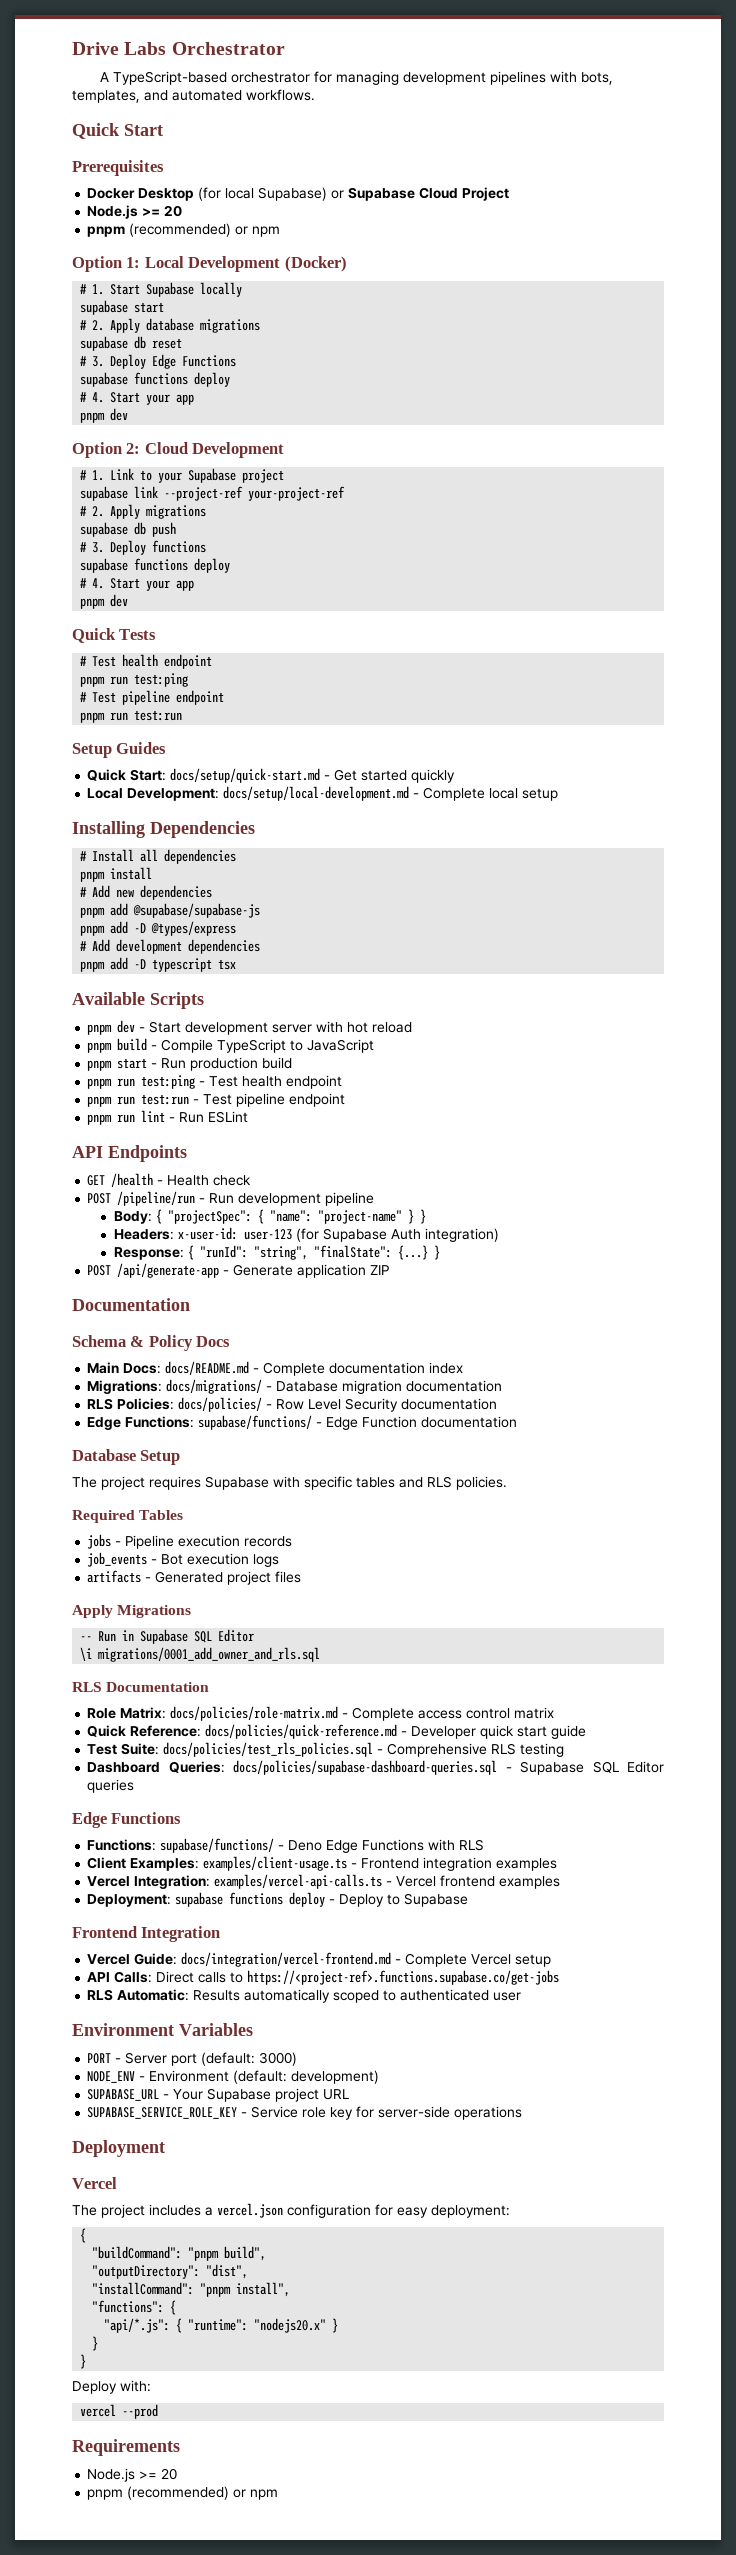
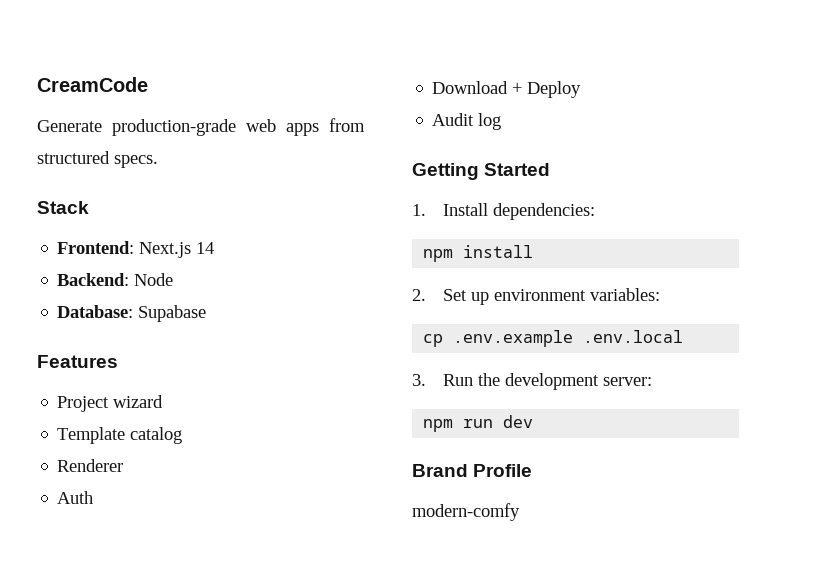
[72,42,285,55] [99,71,613,85] [72,89,315,103] [72,123,163,139] [72,160,164,176] [87,187,510,201] [87,205,183,219] [87,223,281,237] [72,256,347,272] [80,282,243,297] [80,300,165,315] [80,318,261,333] [80,336,183,351] [80,354,237,369] [80,372,231,387] [80,392,195,405] [80,408,129,423] [72,442,285,458] [80,468,285,483] [80,486,346,501] [80,504,207,519] [80,522,177,537] [80,540,207,555] [80,558,231,573] [80,578,195,591] [80,594,129,609] [72,628,157,643] [80,654,213,669] [80,673,189,687] [80,690,225,705] [80,710,183,723] [72,742,167,758] [87,768,456,783] [87,786,559,801] [72,821,255,838] [80,849,237,864] [80,867,153,882] [80,885,213,900] [80,903,261,918] [80,921,237,936] [80,939,261,954] [80,957,237,972] [72,992,204,1009] [87,1020,413,1035] [87,1038,375,1053] [87,1057,293,1071] [87,1075,343,1089] [87,1093,346,1107] [87,1110,249,1125] [72,1145,187,1162] [87,1173,252,1187] [87,1191,375,1206] [113,1209,426,1224] [113,1227,499,1242] [113,1245,440,1260] [87,1263,390,1278] [72,1298,190,1311] [72,1335,231,1351] [87,1361,464,1376] [87,1379,503,1394] [87,1397,498,1412] [87,1415,518,1430] [72,1449,181,1465] [72,1476,507,1490] [72,1510,184,1523] [87,1534,293,1549] [87,1552,280,1567] [87,1570,302,1585] [72,1605,192,1618] [80,1629,255,1644] [80,1647,321,1662] [72,1682,210,1692] [87,1706,555,1721] [87,1724,587,1739] [87,1742,565,1757] [87,1760,664,1775] [87,1779,135,1793] [72,1812,182,1828] [87,1838,485,1853] [87,1856,558,1871] [87,1874,561,1889] [87,1892,469,1907] [72,1926,221,1942] [87,1952,552,1967] [87,1970,560,1985] [87,1989,522,2003] [72,2023,253,2036] [87,2052,298,2066] [87,2070,380,2084] [87,2088,350,2102] [87,2106,523,2120] [72,2140,165,2157] [72,2177,117,2189] [72,2203,510,2218] [80,2228,87,2243] [92,2246,267,2261] [92,2264,249,2279] [92,2282,291,2297] [92,2300,177,2315] [104,2318,339,2333] [92,2336,99,2351] [80,2354,87,2369] [72,2380,151,2394] [80,2404,159,2419] [72,2439,180,2456] [87,2468,178,2482] [87,2486,279,2500] Drive Labs Orchestrator // A TypeScript-based orchestrator for managing development pipelines with bots, templates, and automated workflows. // Quick Start // Prerequisites // Docker Desktop (for local Supabase) or Supabase Cloud Project // Node.js >= 20 // pnpm (recommended) or npm // Option 1: Local Development (Docker) // # 1. Start Supabase locally // supabase start // # 2. Apply database migrations // supabase db reset // # 3. Deploy Edge Functions // supabase functions deploy // # 4. Start your app // pnpm dev // Option 2: Cloud Development // # 1. Link to your Supabase project // supabase link --project-ref your-project-ref // # 2. Apply migrations // supabase db push // # 3. Deploy functions // supabase functions deploy // # 4. Start your app // pnpm dev // Quick Tests // # Test health endpoint // pnpm run test:ping // # Test pipeline endpoint // pnpm run test:run // Setup Guides // Quick Start: docs/setup/quick-start.md - Get started quickly // Local Development: docs/setup/local-development.md - Complete local setup // Installing Dependencies // # Install all dependencies // pnpm install // # Add new dependencies // pnpm add @supabase/supabase-js // pnpm add -D @types/express // # Add development dependencies // pnpm add -D typescript tsx // Available Scripts // pnpm dev - Start development server with hot reload // pnpm build - Compile TypeScript to JavaScript // pnpm start - Run production build // pnpm run test:ping - Test health endpoint // pnpm run test:run - Test pipeline endpoint // pnpm run lint - Run ESLint // API Endpoints // GET /health - Health check // POST /pipeline/run - Run development pipeline // Body: { "projectSpec": { "name": "project-name" } } // Headers: x-user-id: user-123 (for Supabase Auth integration) // Response: { "runId": "string", "finalState": {...} } // POST /api/generate-app - Generate application ZIP // Documentation // Schema & Policy Docs // Main Docs: docs/README.md - Complete documentation index // Migrations: docs/migrations/ - Database migration documentation // RLS Policies: docs/policies/ - Row Level Security documentation // Edge Functions: supabase/functions/ - Edge Function documentation // Database Setup // The project requires Supabase with specific tables and RLS policies. // Required Tables // jobs - Pipeline execution records // job_events - Bot execution logs // artifacts - Generated project files // Apply Migrations // -- Run in Supabase SQL Editor // \i migrations/0001_add_owner_and_rls.sql // RLS Documentation // Role Matrix: docs/policies/role-matrix.md - Complete access control matrix // Quick Reference: docs/policies/quick-reference.md - Developer quick start guide // Test Suite: docs/policies/test_rls_policies.sql - Comprehensive RLS testing // Dashboard Queries: docs/policies/supabase-dashboard-queries.sql - Supabase SQL Editor queries // Edge Functions // Functions: supabase/functions/ - Deno Edge Functions with RLS // Client Examples: examples/client-usage.ts - Frontend integration examples // Vercel Integration: examples/vercel-api-calls.ts - Vercel frontend examples // Deployment: supabase functions deploy - Deploy to Supabase // Frontend Integration // Vercel Guide: docs/integration/vercel-frontend.md - Complete Vercel setup // API Calls: Direct calls to https://<project-ref>.functions.supabase.co/get-jobs // RLS Automatic: Results automatically scoped to authenticated user // Environment Variables // PORT - Server port (default: 3000) // NODE_ENV - Environment (default: development) // SUPABASE_URL - Your Supabase project URL // SUPABASE_SERVICE_ROLE_KEY - Service role key for server-side operations // Deployment // Vercel // The project includes a vercel.json configuration for easy deployment: // { // "buildCommand": "pnpm build", // "outputDirectory": "dist", // "installCommand": "pnpm install", // "functions": { // "api/*.js": { "runtime": "nodejs20.x" } // } // } // Deploy with: // vercel --prod // Requirements // Node.js >= 20 // pnpm (recommended) or npm -> [37,77,148,92] [37,118,365,136] [37,151,158,168] [37,201,89,214] [57,241,215,258] [57,273,174,286] [57,305,207,322] [37,355,118,368] [57,395,164,412] [57,427,183,444] [57,459,124,472] [57,491,94,504] [432,81,582,98] [432,113,502,130] [412,163,551,180] [412,203,595,220] [423,245,534,262] [412,288,660,305] [423,330,684,347] [412,373,652,390] [423,415,534,432] [412,464,533,477] [412,503,520,521] CreamCode // Generate production-grade web apps from structured specs. // Stack // Frontend: Next.js 14 // Backend: Node // Database: Supabase // Features // Project wizard // Template catalog // Renderer // Auth // Download + Deploy // Audit log // Getting Started // 1. Install dependencies: // npm install // 2. Set up environment variables: // cp .env.example .env.local // 3. Run the development server: // npm run dev // Brand Profile // modern-comfy

